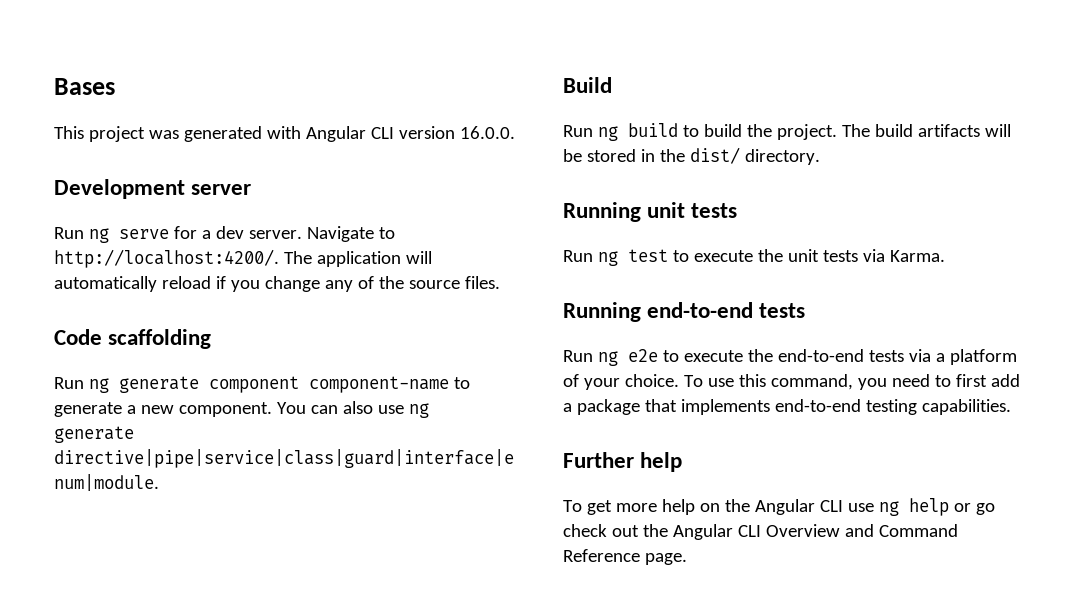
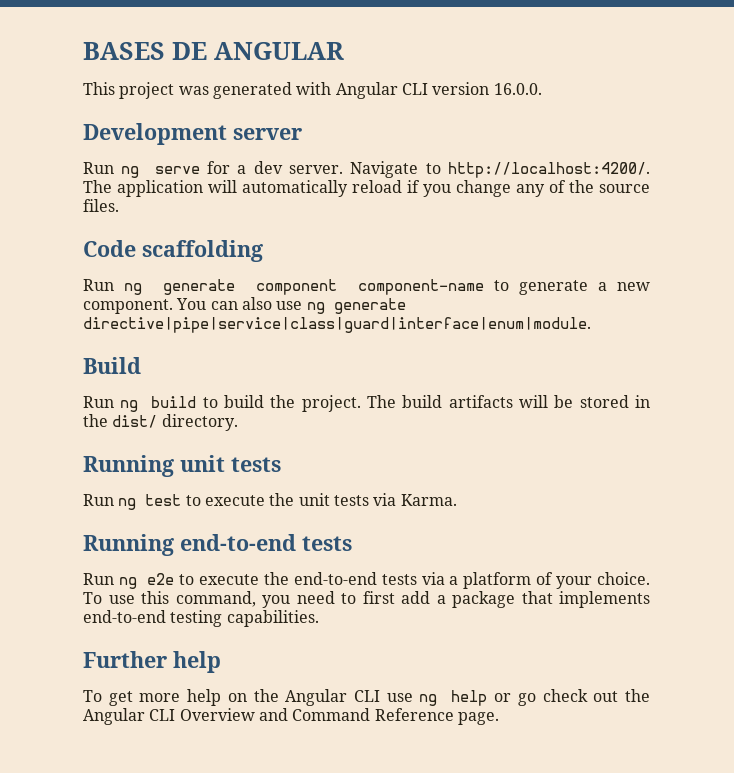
[54,78,115,95] Bases -> [83,42,344,60] BASES DE ANGULAR

